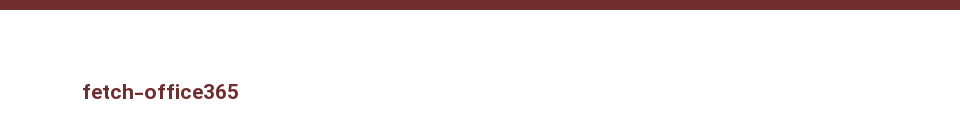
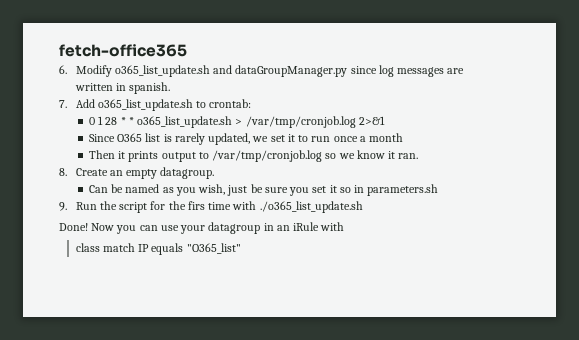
(239, 91) none -> [59,65,465,77] [74,82,171,94] [59,99,252,111] [88,116,385,128] [88,133,403,145] [88,150,419,162] [59,167,215,179] [88,184,439,196] [59,201,363,213] [59,222,345,234] [75,243,241,255] // 6. Modify o365_list_update.sh and dataGroupManager.py since log messages are written in spanish. // 7. Add o365_list_update.sh to crontab: // 0 1 28 * * o365_list_update.sh > /var/tmp/cronjob.log 2>&1 // Since O365 list is rarely updated, we set it to run once a month // Then it prints output to /var/tmp/cronjob.log so we know it ran. // 8. Create an empty datagroup. // Can be named as you wish, just be sure you set it so in parameters.sh // 9. Run the script for the firs time with ./o365_list_update.sh // Done! Now you can use your datagroup in an iRule with // class match IP equals "O365_list"

